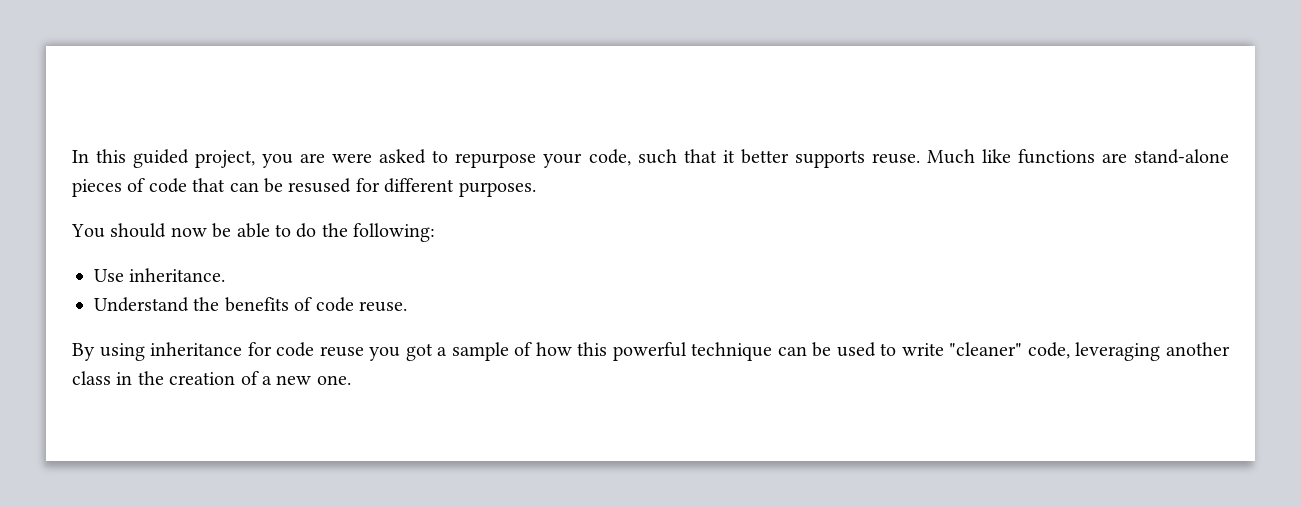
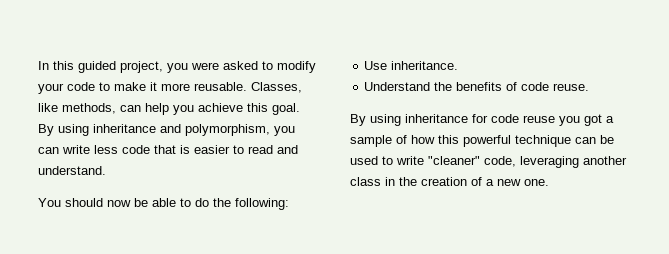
[300,153,326,163] are -> (188, 68) none
[455,149,1229,168] [72,178,536,197] repurpose your code, such that it better supports reuse. Much like functions are stand-alone pieces of code that can be resused for different purposes. -> [277,61,316,73] [38,82,302,94] [38,103,300,115] [38,124,295,136] [38,145,298,154] [38,166,106,175] modify your code to make it more reusable. Classes, like methods, can help you achieve this goal. By using inheritance and polymorphism, you can write less code that is easier to read and understand.

